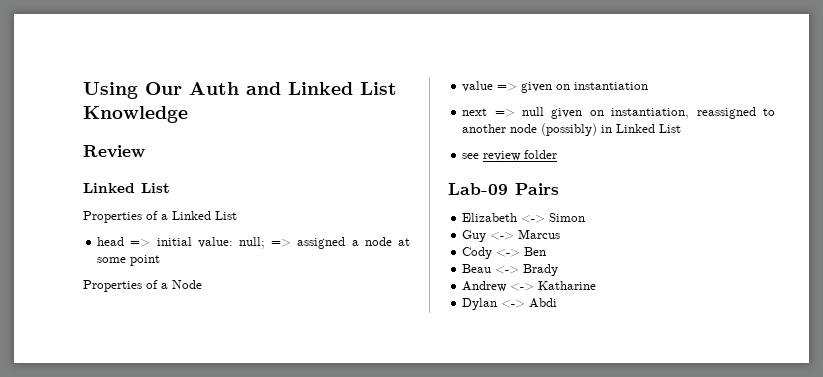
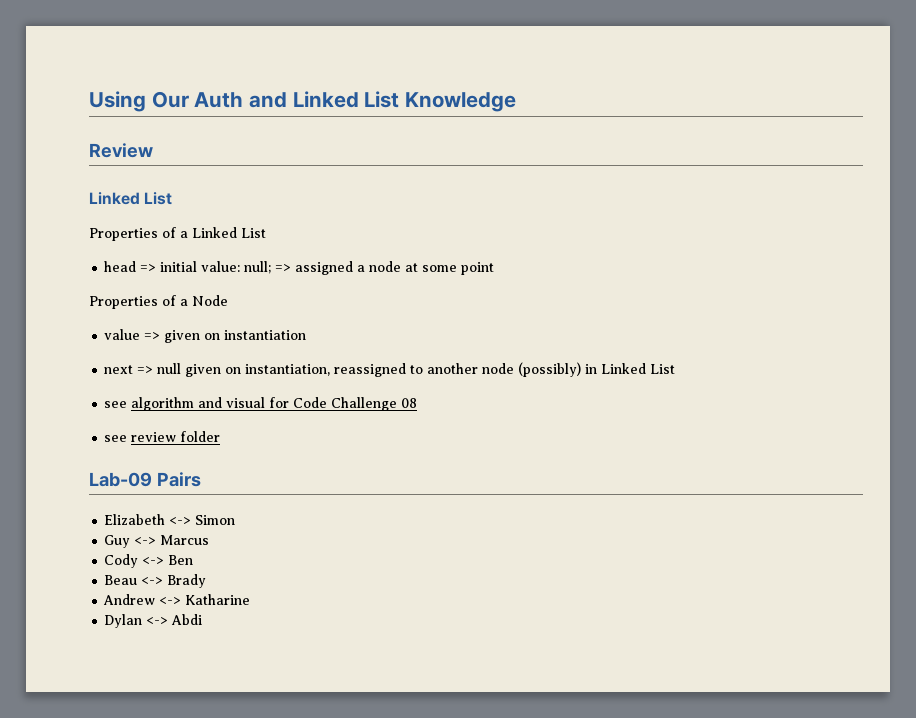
(682, 128) none -> [104,397,418,411] // see algorithm and visual for Code Challenge 08

